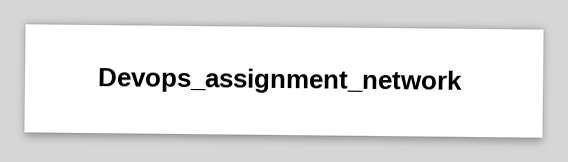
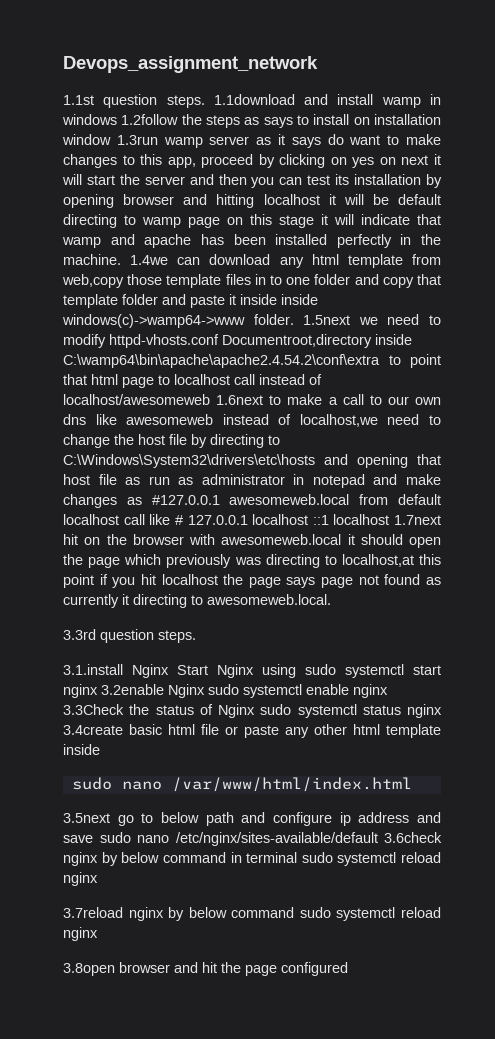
(463, 81) none -> [63,94,441,108] [62,114,441,128] [62,134,442,148] [63,154,442,168] [62,174,443,188] [63,194,441,208] [63,214,441,228] [62,234,441,248] [63,254,441,268] [62,274,441,288] [63,294,318,308] [62,314,442,328] [63,334,412,348] [63,354,441,368] [63,374,322,388] [63,394,441,405] [63,414,441,427] [63,434,280,448] [63,454,441,468] [63,474,441,488] [63,494,441,508] [63,514,441,525] [63,534,441,548] [63,554,441,568] [63,574,441,588] [63,594,331,608] [63,629,196,643] [63,664,441,678] [63,684,388,698] [63,704,442,718] [63,724,441,738] [63,744,100,755] [71,777,412,792] [63,812,442,826] [63,832,442,846] [63,852,441,866] [63,872,98,886] [63,907,441,921] [63,927,98,941] [63,962,348,976] // 1.1st question steps. 1.1download and install wamp in windows 1.2follow the steps as says to install on installation window 1.3run wamp server as it says do want to make changes to this app, proceed by clicking on yes on next it will start the server and then you can test its installation by opening browser and hitting localhost it will be default directing to wamp page on this stage it will indicate that wamp and apache has been installed perfectly in the machine. 1.4we can download any html template from web,copy those template files in to one folder and copy that template folder and paste it inside inside windows(c)->wamp64->www folder. 1.5next we need to modify httpd-vhosts.conf Documentroot,directory inside C:\wamp64\bin\apache\apache2.4.54.2\conf\extra to point that html page to localhost call instead of localhost/awesomeweb 1.6next to make a call to our own dns like awesomeweb instead of localhost,we need to change the host file by directing to C:\Windows\System32\drivers\etc\hosts and opening that host file as run as administrator in notepad and make changes as #127.0.0.1 awesomeweb.local from default localhost call like # 127.0.0.1 localhost ::1 localhost 1.7next hit on the browser with awesomeweb.local it should open the page which previously was directing to localhost,at this point if you hit localhost the page says page not found as currently it directing to awesomeweb.local. // 3.3rd question steps. // 3.1.install Nginx Start Nginx using sudo systemctl start nginx 3.2enable Nginx sudo systemctl enable nginx 3.3Check the status of Nginx sudo systemctl status nginx 3.4create basic html file or paste any other html template inside // sudo nano /var/www/html/index.html // 3.5next go to below path and configure ip address and save sudo nano /etc/nginx/sites-available/default 3.6check nginx by below command in terminal sudo systemctl reload nginx // 3.7reload nginx by below command sudo systemctl reload nginx // 3.8open browser and hit the page configured

